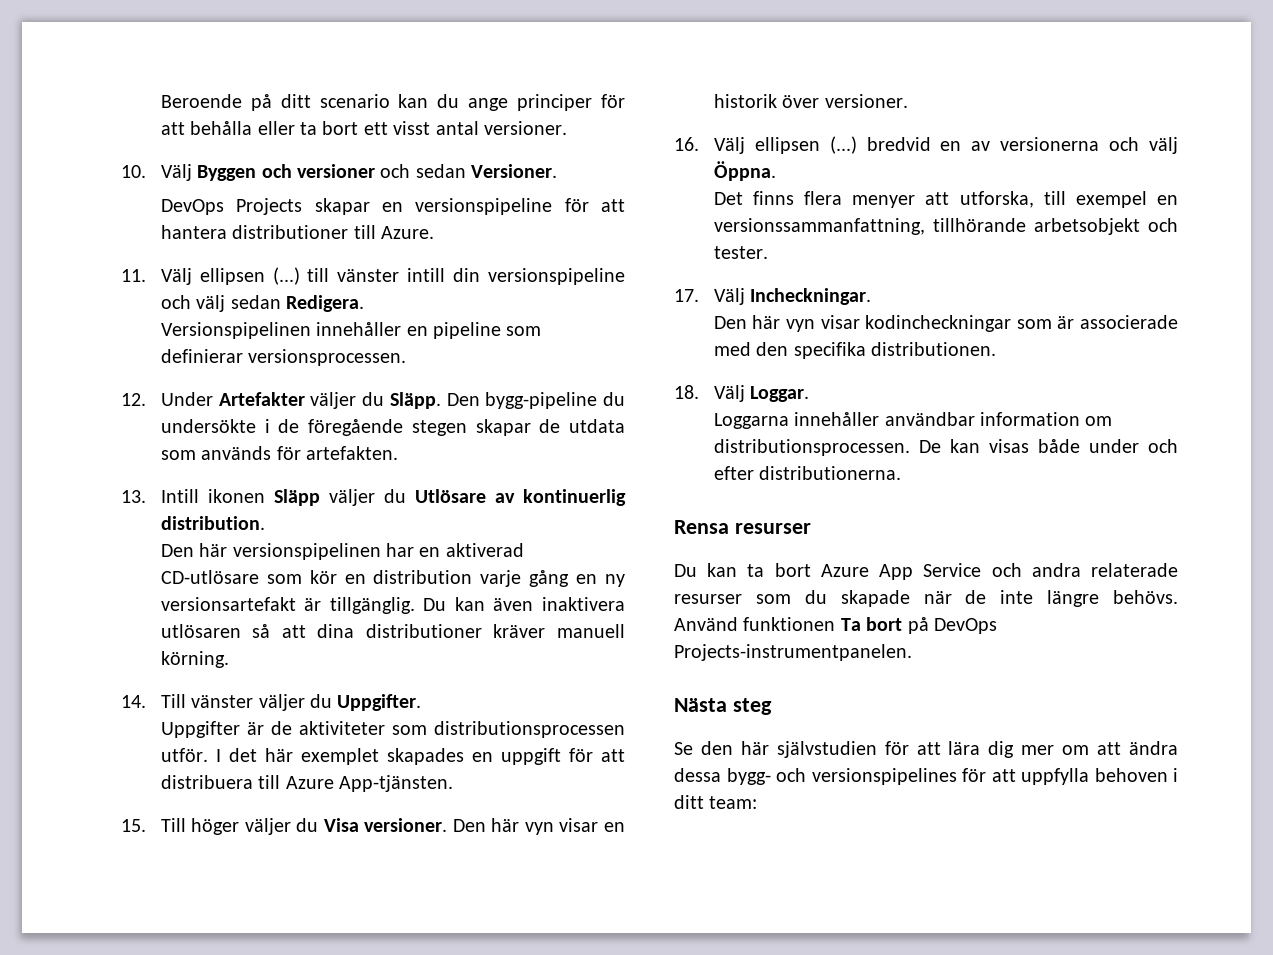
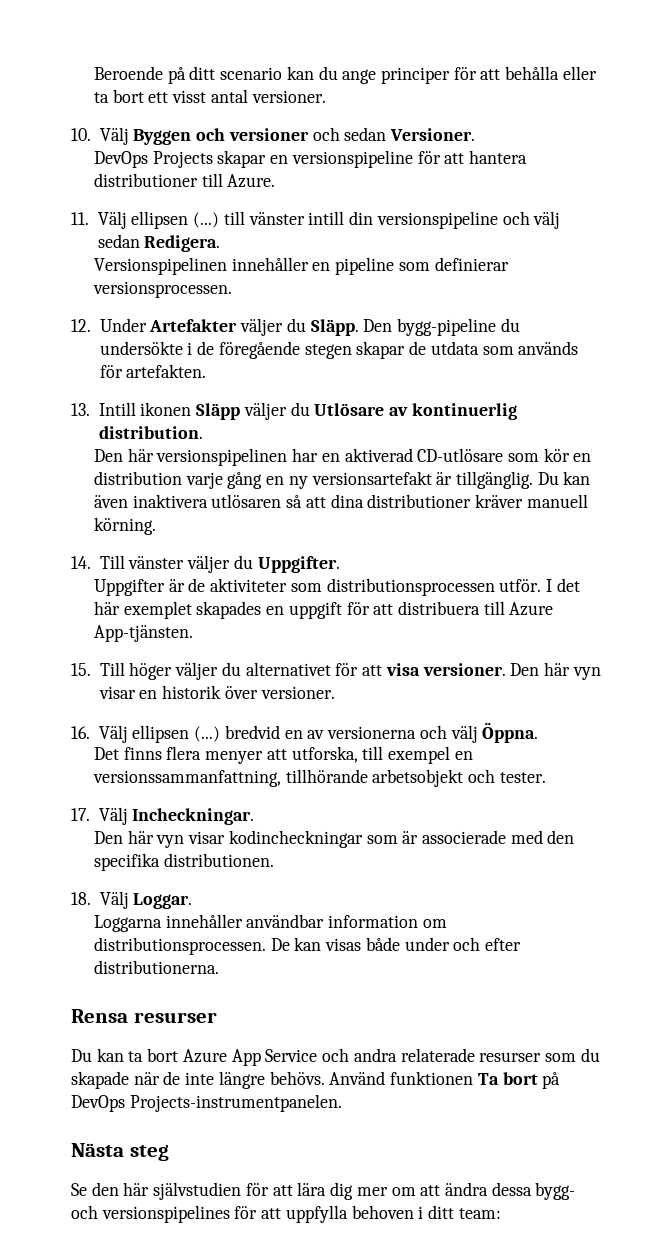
[323,818,359,832] Visa -> [245,662,420,676] alternativet för att visa

